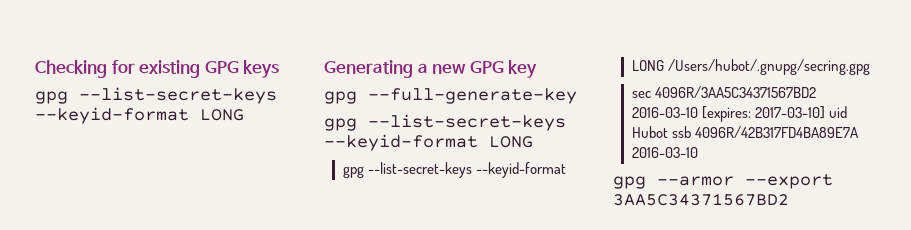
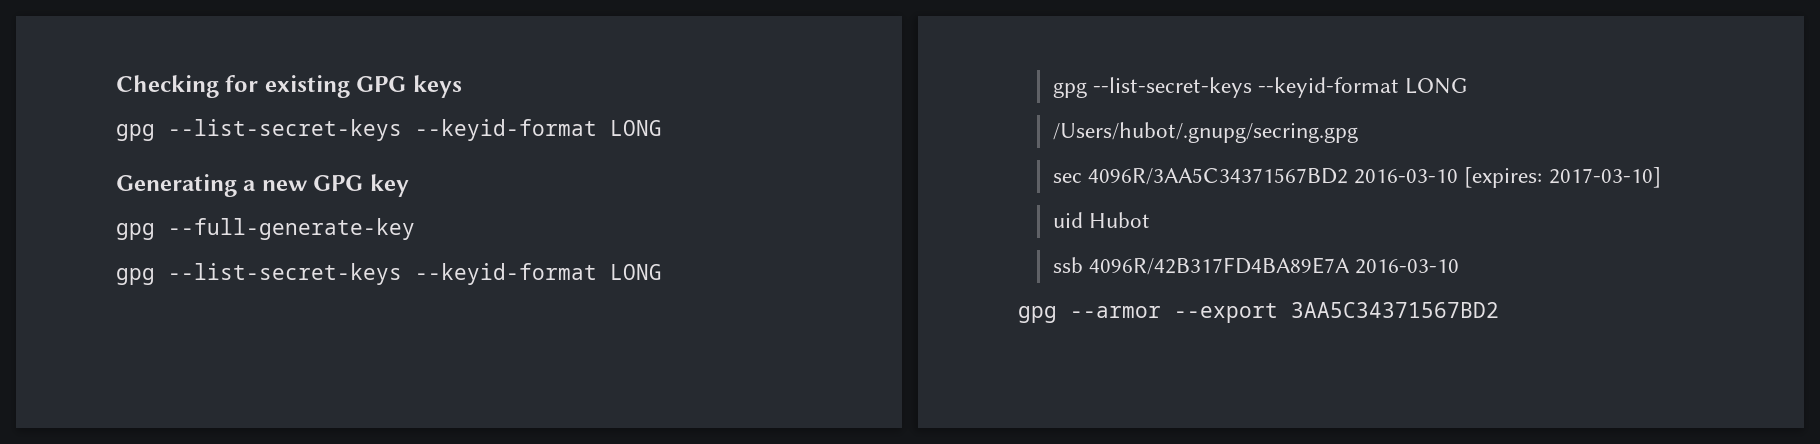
(664, 65) none -> (1468, 86) //
(825, 112) none -> (1661, 177) //
(668, 132) none -> (1150, 220) //

